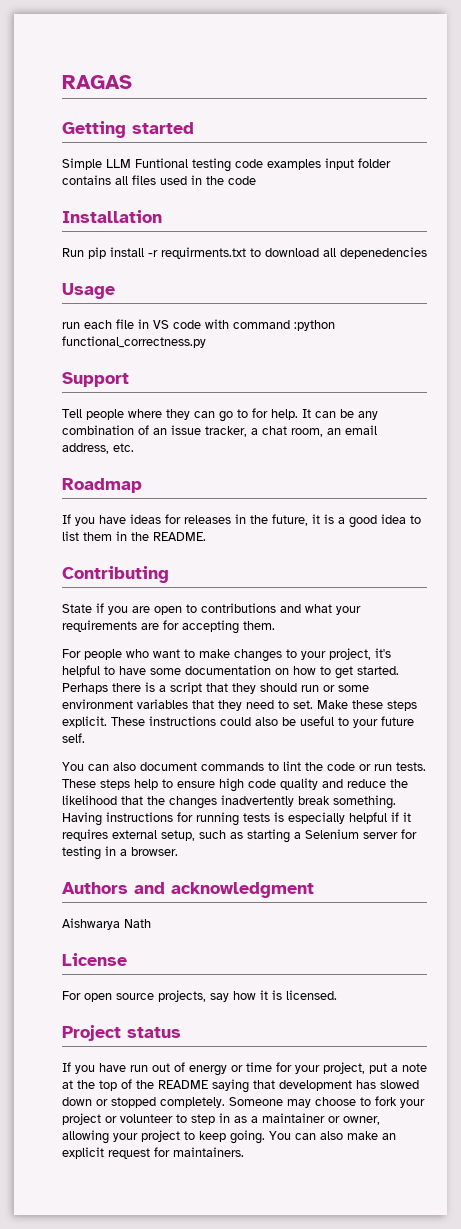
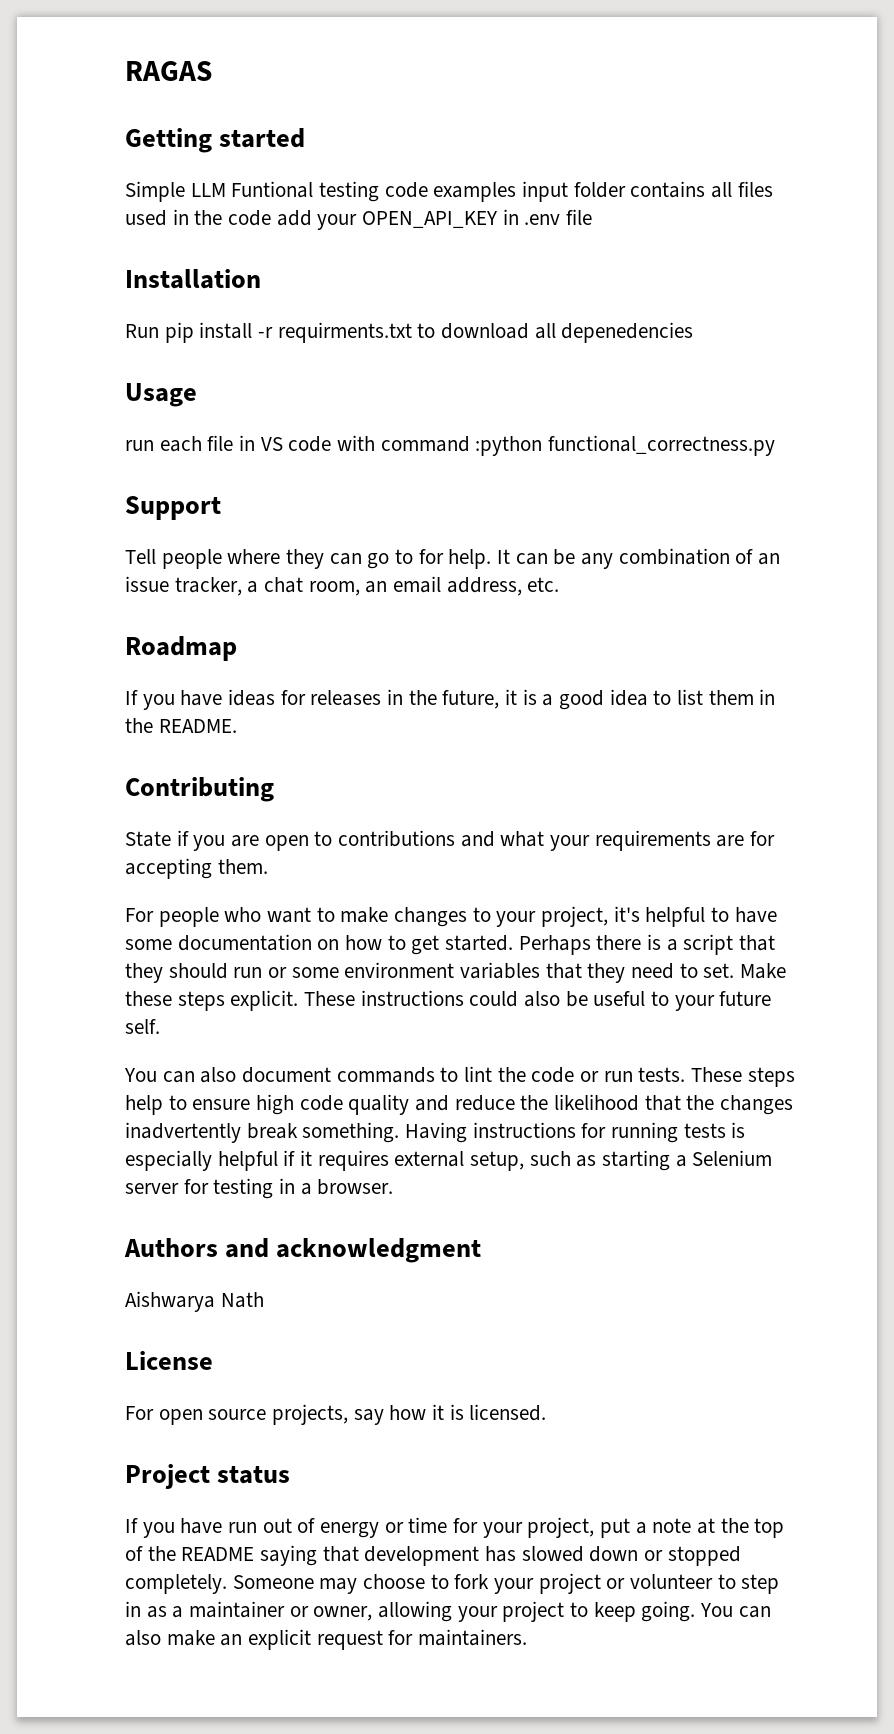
(256, 180) none -> [276,209,593,230] add your OPEN_API_KEY in .env file

